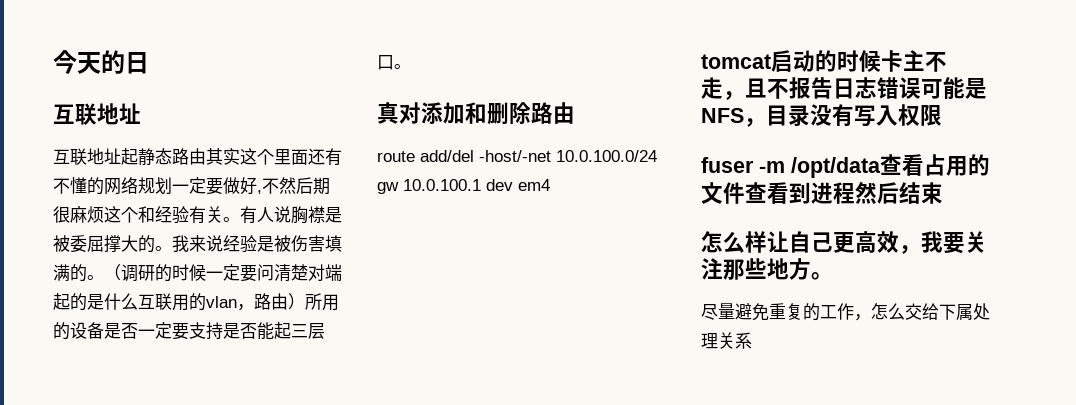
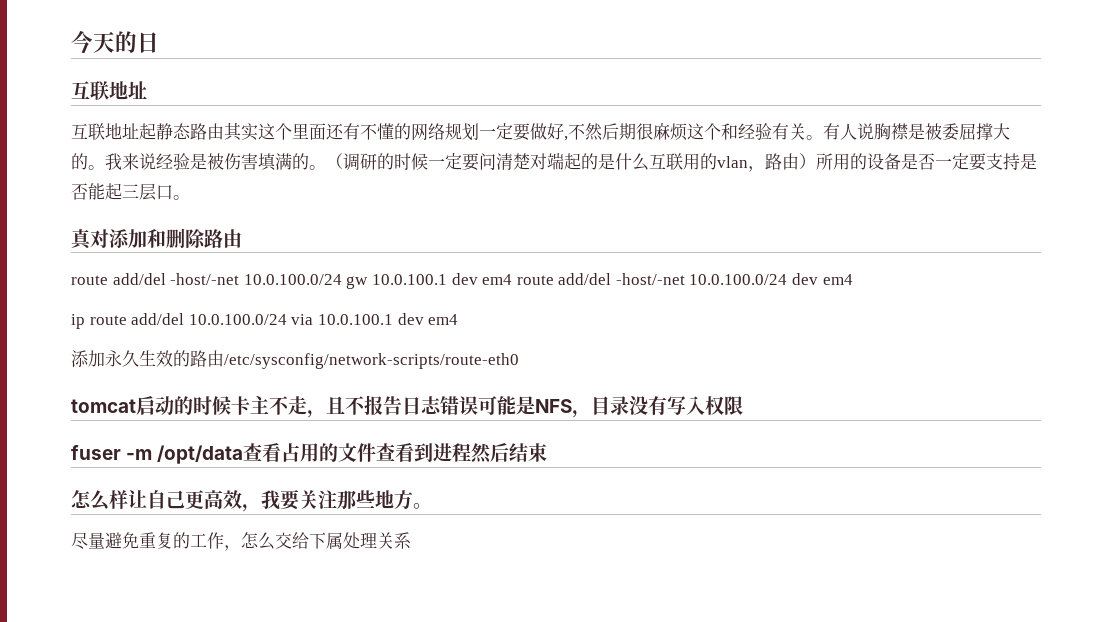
(550, 185) none -> [516,273,853,285] [71,313,459,329] [71,350,519,369] route add/del -host/-net 10.0.100.0/24 dev em4 // ip route add/del 10.0.100.0/24 via 10.0.100.1 dev em4 // 添加永久生效的路由/etc/sysconfig/network-scripts/route-eth0

